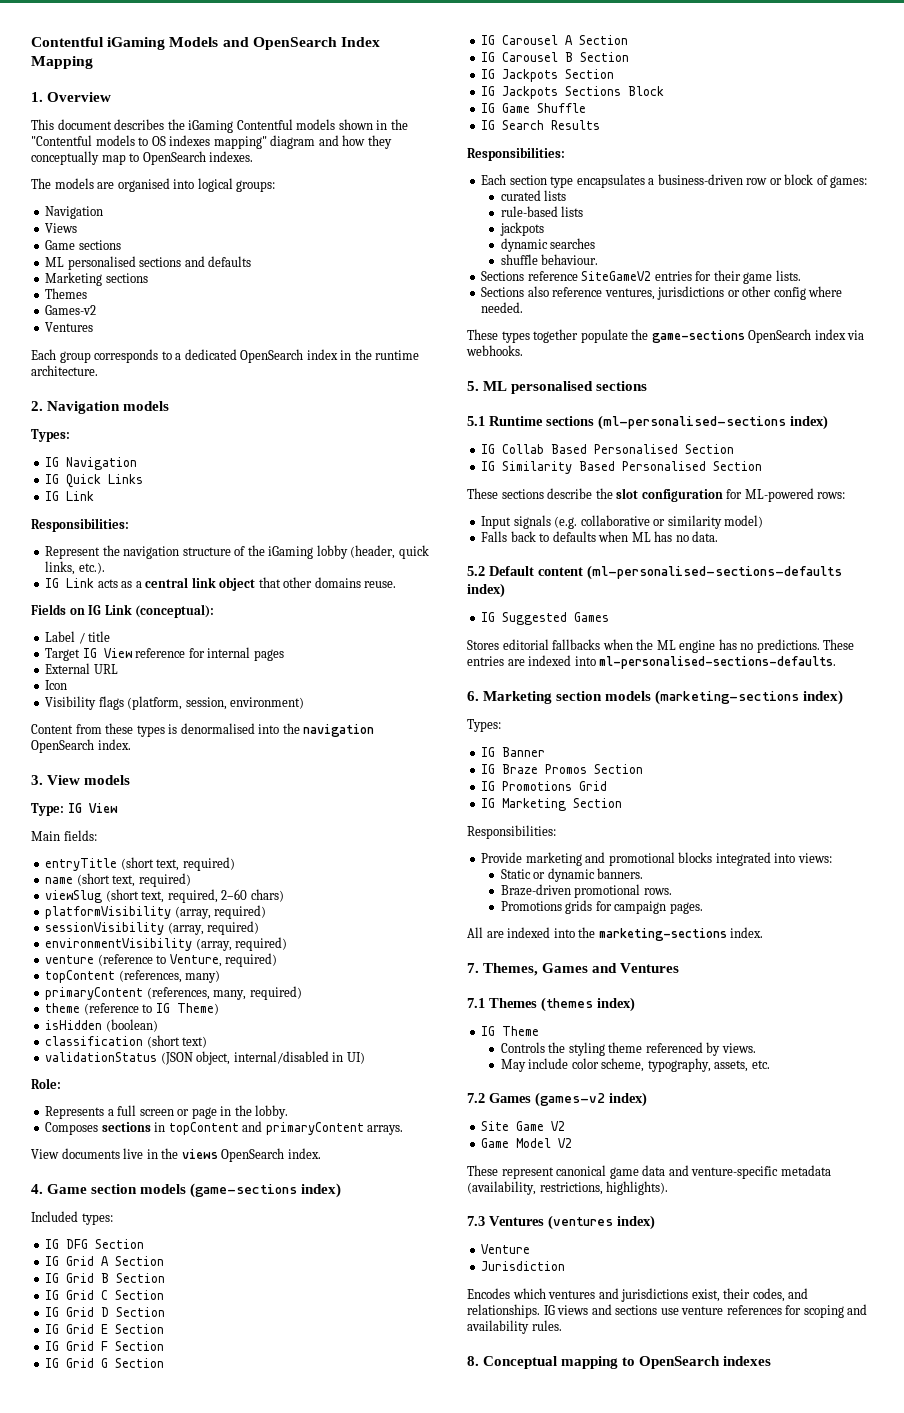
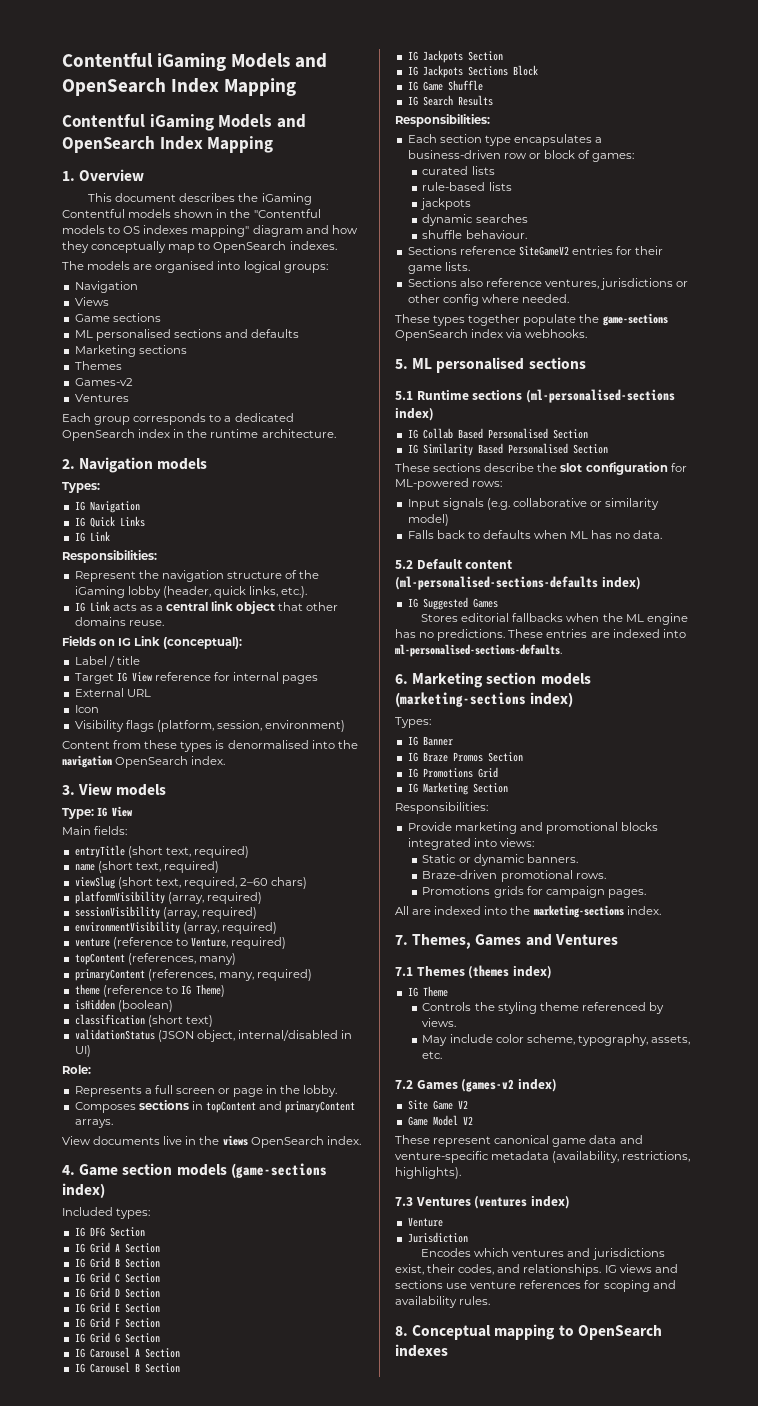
[31,37,380,50] [31,56,93,69] Contentful iGaming Models and OpenSearch Index Mapping -> [62,52,328,71] [62,78,297,96] [62,114,306,131] [62,136,274,153] Contentful iGaming Models and OpenSearch Index Mapping // Contentful iGaming Models and OpenSearch Index Mapping

